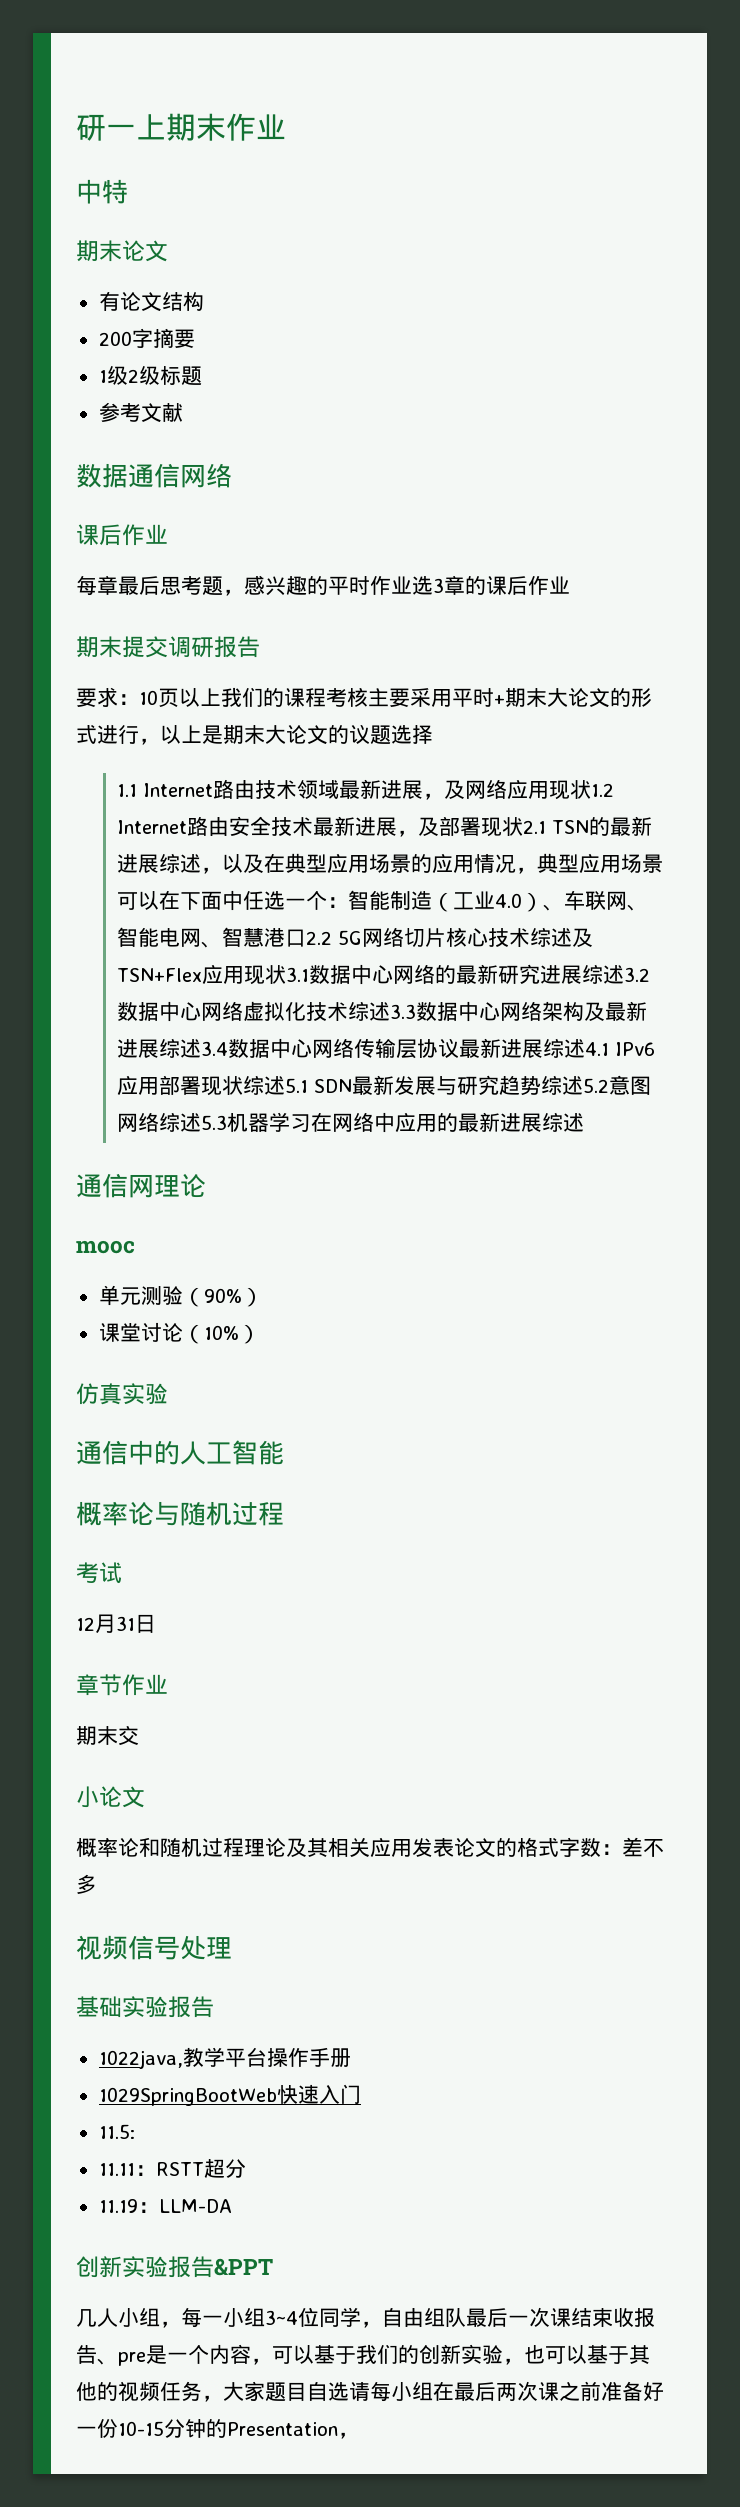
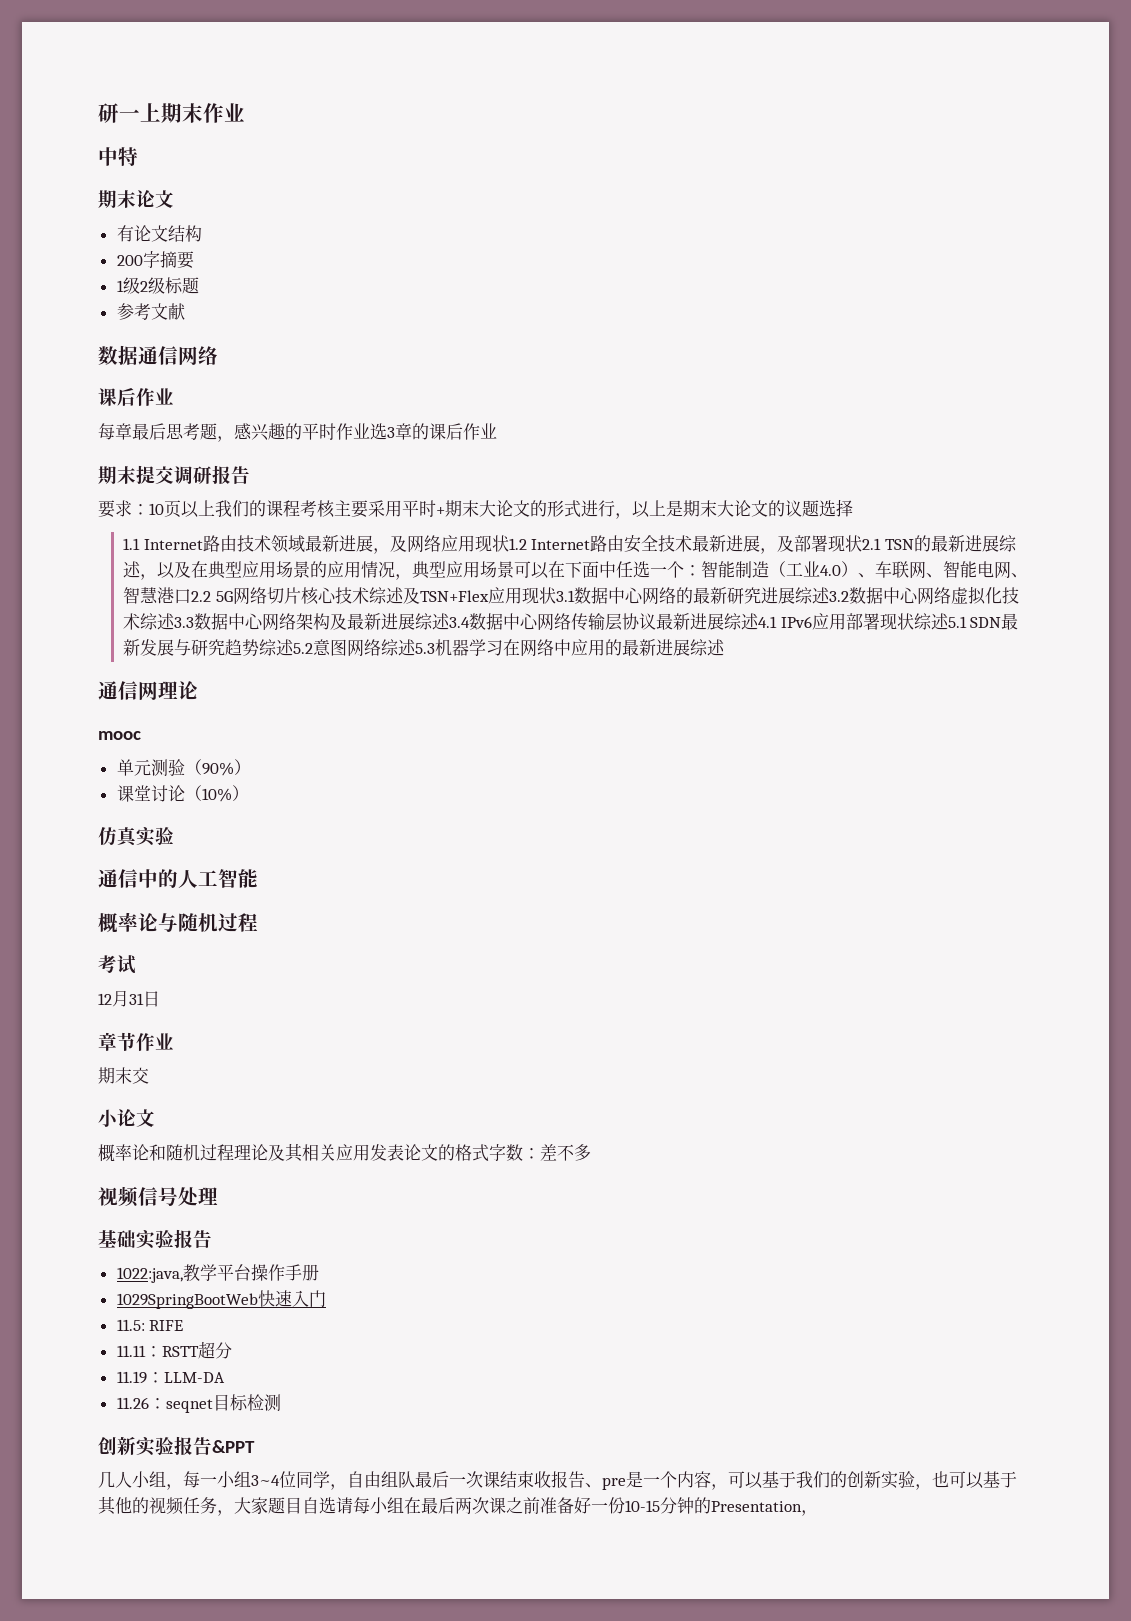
[98,2050,183,2069] 1022java, -> [116,1267,183,1283] 1022:java,
(135, 2131) none -> [149,1320,184,1331] RIFE
(232, 2206) none -> [116,1394,281,1413] // 11.26：seqnet目标检测

